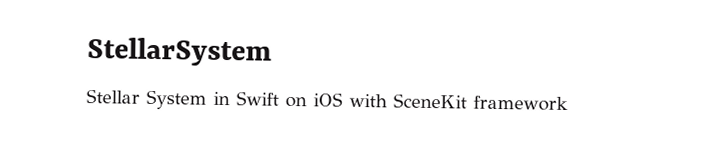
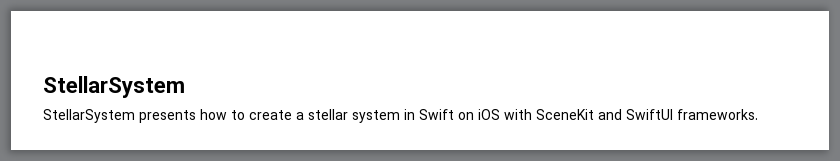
[86,89,207,110] Stellar System -> [43,109,400,123] StellarSystem presents how to create a stellar system
[473,95,568,111] framework -> [598,109,758,120] and SwiftUI frameworks.

